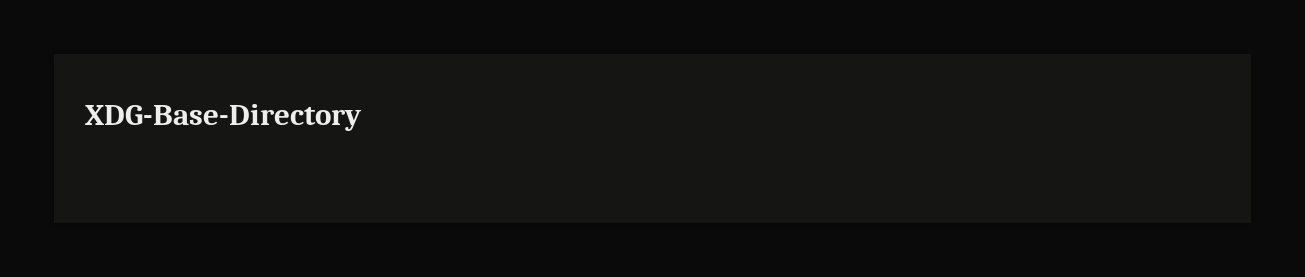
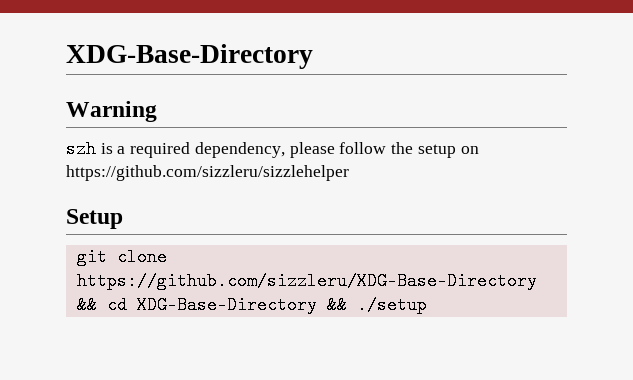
[85,104,362,131] XDG-Base-Directory -> [66,44,313,69] [66,101,157,122] [66,140,479,158] [66,165,349,181] [66,209,123,229] [76,248,167,266] [76,272,537,290] [76,296,427,314] XDG-Base-Directory // Warning // szh is a required dependency, please follow the setup on https://github.com/sizzleru/sizzlehelper // Setup // git clone https://github.com/sizzleru/XDG-Base-Directory && cd XDG-Base-Directory && ./setup

